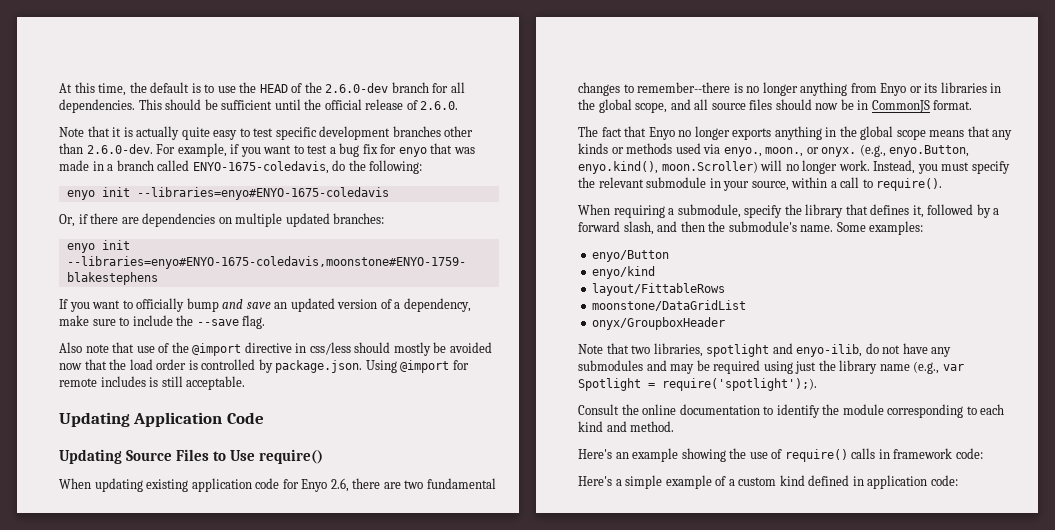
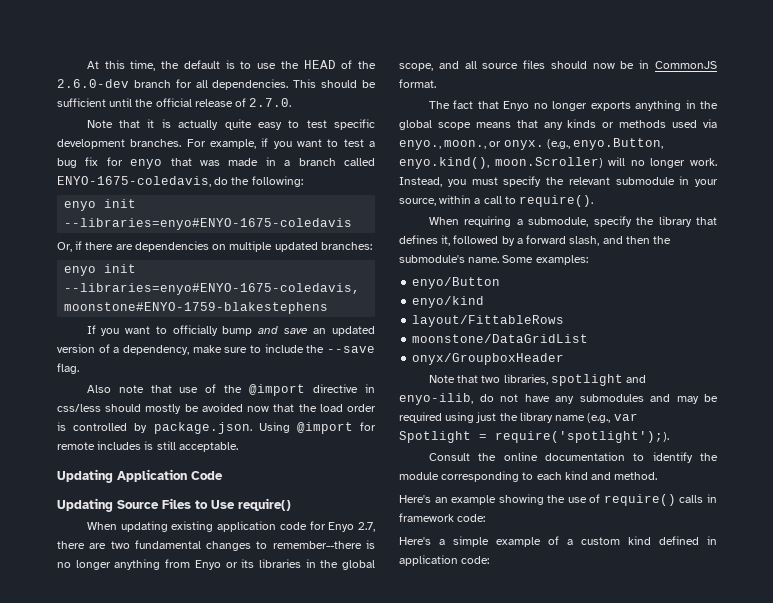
[420,101,459,110] 2.6.0. -> [249,98,292,107] 2.7.0.
[392,126,474,137] [59,143,153,154] branches other than 2.6.0-dev. -> [130,139,182,147] branches.
[330,478,349,492] 2.6, -> [358,522,375,532] 2.7,

